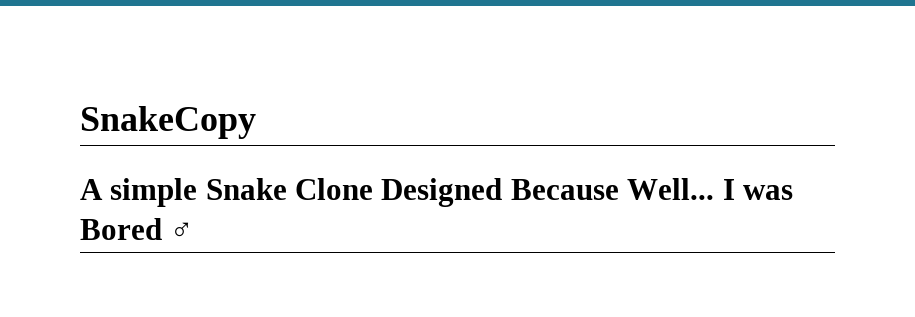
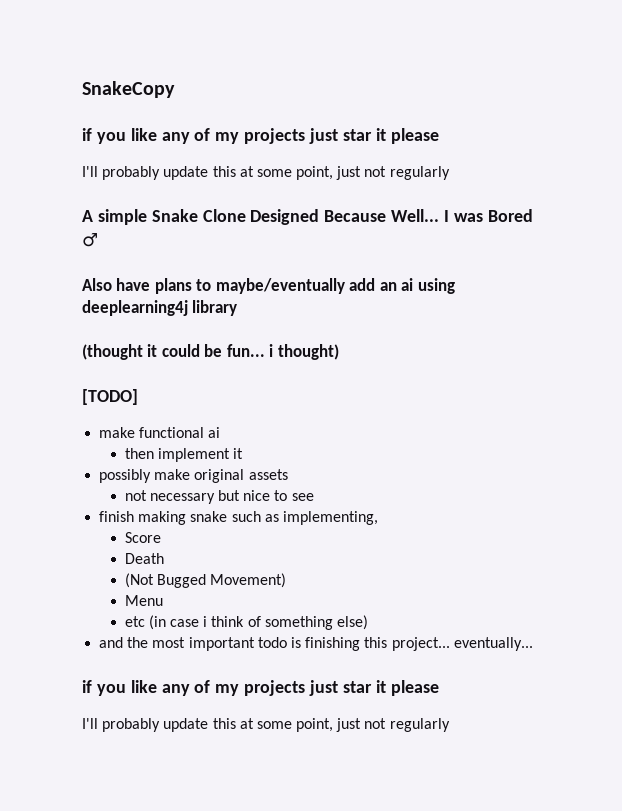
(256, 122) none -> [82,128,439,144] [82,166,450,180] // if you like any of my projects just star it please // I'll probably update this at some point, just not regularly
(194, 231) none -> [82,278,455,294] [82,300,238,316] [82,344,339,360] [82,389,138,405] [99,427,221,438] [124,448,243,462] [99,469,288,483] [124,490,314,504] [99,511,378,525] [124,532,161,543] [124,553,164,564] [124,573,286,588] [124,595,163,606] [124,615,368,630] [99,637,533,651] [82,680,439,696] [82,718,450,732] // Also have plans to maybe/eventually add an ai using deeplearning4j library // (thought it could be fun... i thought) // [TODO] // make functional ai // then implement it // possibly make original assets // not necessary but nice to see // finish making snake such as implementing, // Score // Death // (Not Bugged Movement) // Menu // etc (in case i think of something else) // and the most important todo is finishing this project... eventually... // if you like any of my projects just star it please // I'll probably update this at some point, just not regularly

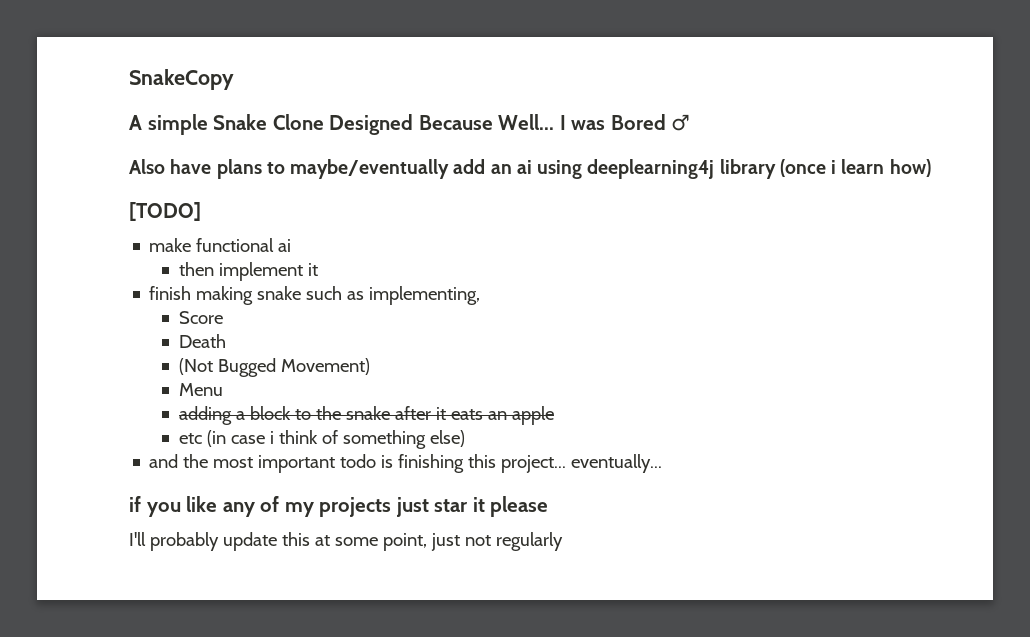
[82,128,439,144] [82,166,450,180] // if you like any of my projects just star it please // I'll probably update this at some point, just not regularly -> (234, 79) none
[82,344,339,360] // (thought it could be fun... i thought) -> [779,159,931,177] (once i learn how)
[99,469,288,483] [124,490,314,504] // possibly make original assets // not necessary but nice to see -> (318, 269) none
(163, 600) none -> [178,406,554,425] // adding a block to the snake after it eats an apple

